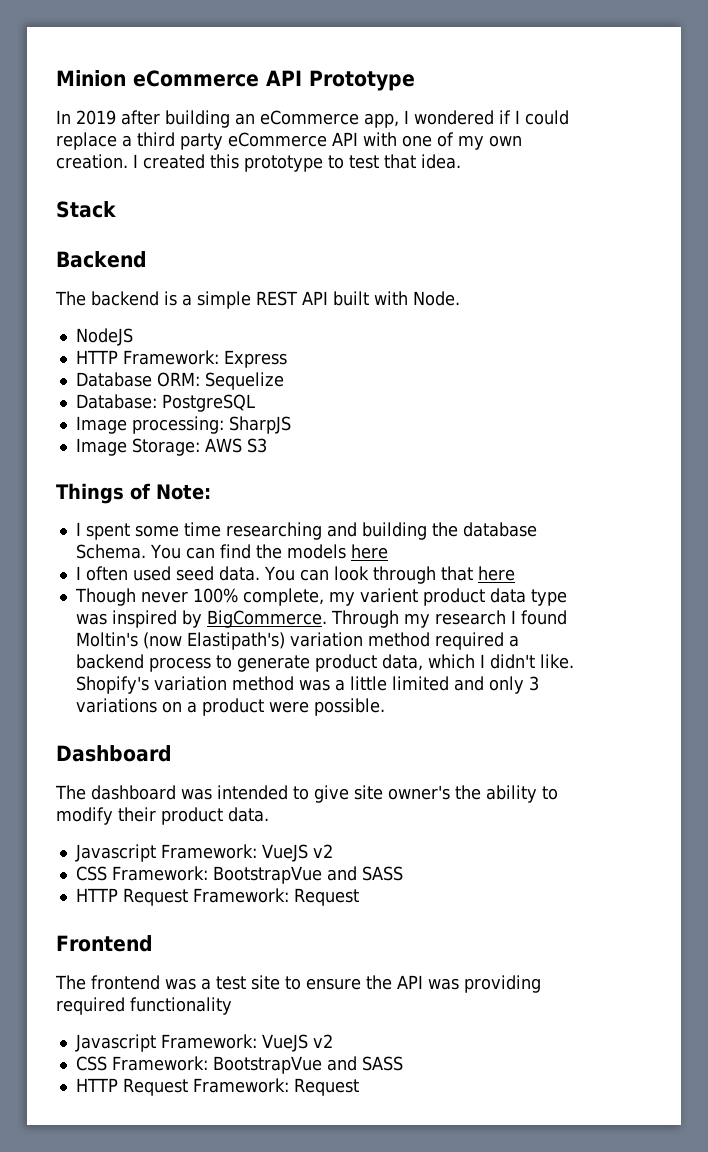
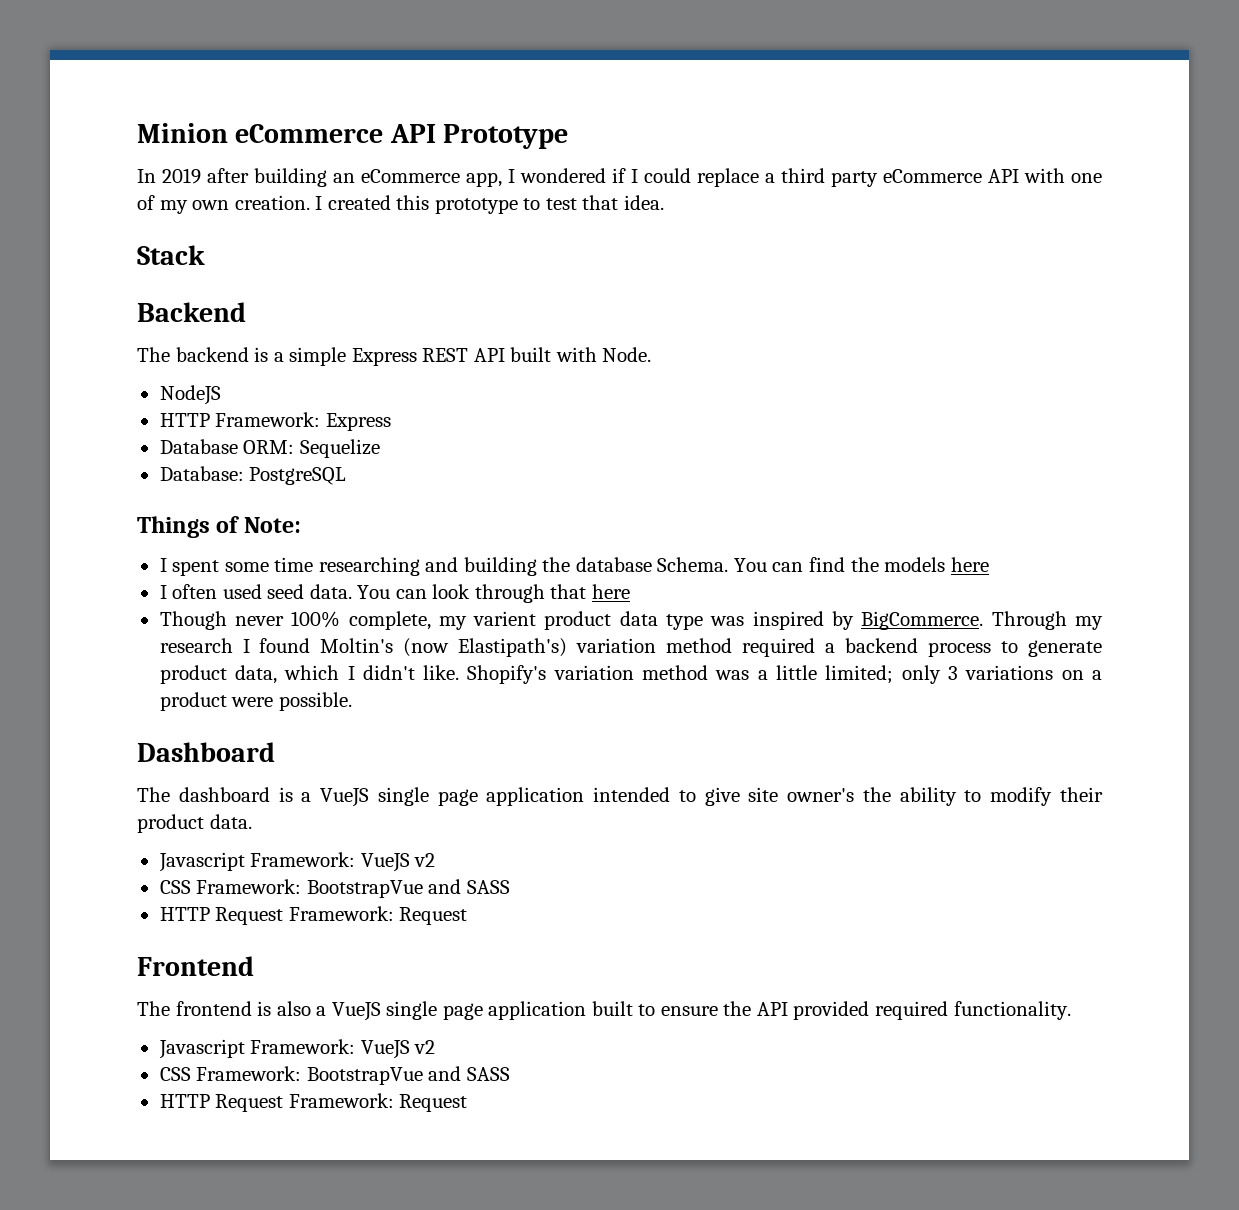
(251, 300) none -> [351,348,417,366] Express
[75,416,291,434] [75,438,267,456] // Image processing: SharpJS // Image Storage: AWS S3 -> (347, 476) none
[391,676,484,691] limited and -> [825,665,894,684] limited;
[181,788,212,800] was -> [278,787,585,807] is a VueJS single page application
[165,975,541,993] [56,997,232,1015] was a test site to ensure the API was providing required functionality -> [257,1001,1071,1021] is also a VueJS single page application built to ensure the API provided required functionality.

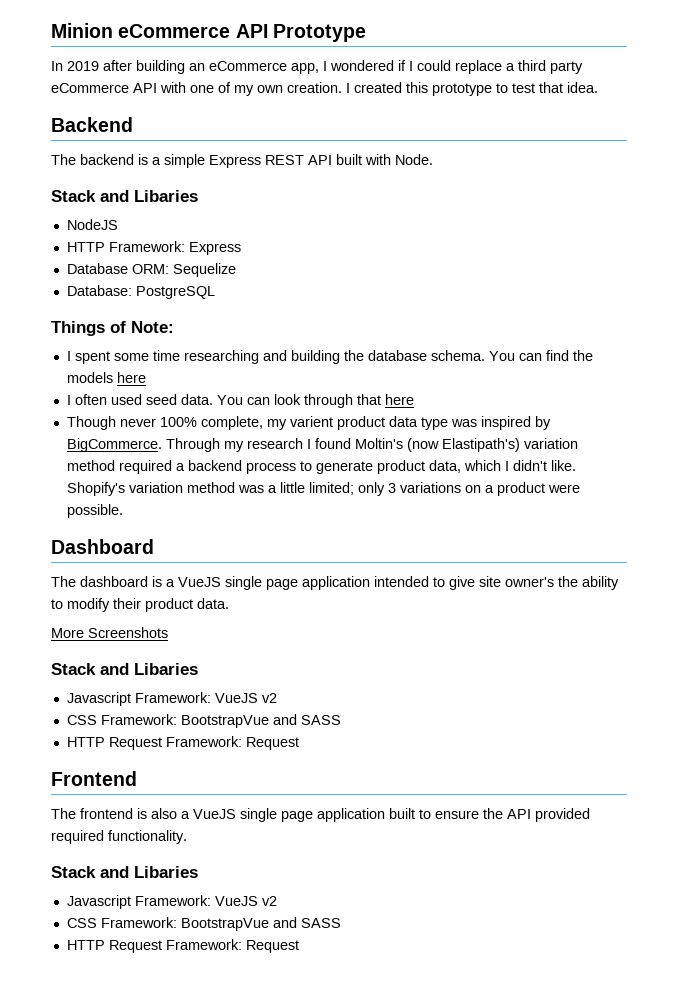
[137,245,205,265] // Stack -> (598, 87) none
(652, 354) none -> [51,190,198,202] // Stack and Libaries
[657,557,729,572] Schema. -> [430,350,485,361] schema.
(252, 821) none -> [51,627,168,638] [51,663,198,675] // More Screenshots // Stack and Libaries
(1071, 1010) none -> [51,866,198,878] // Stack and Libaries

